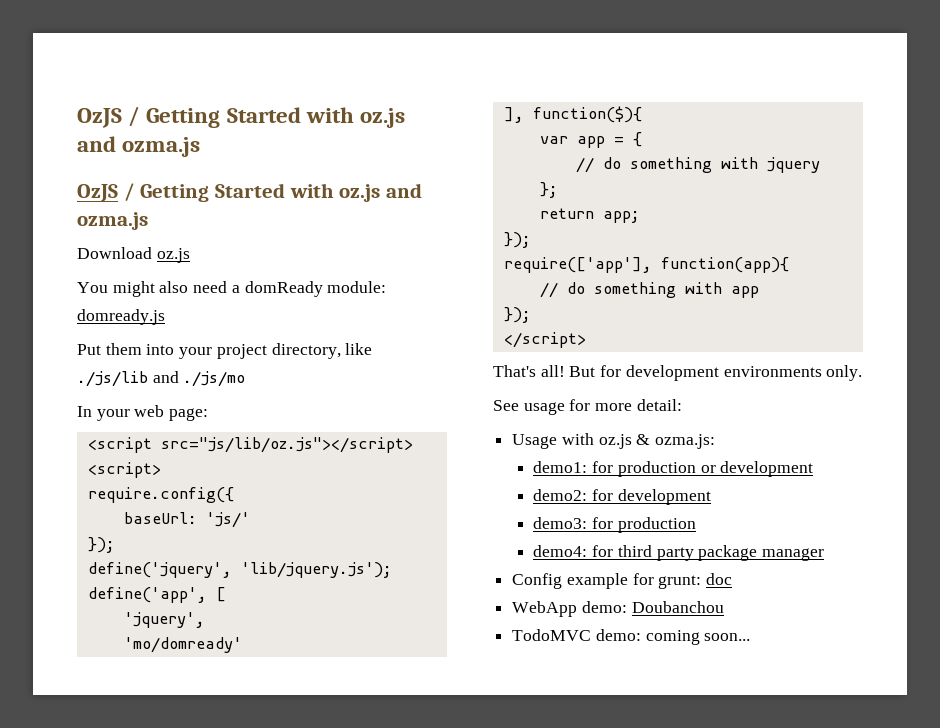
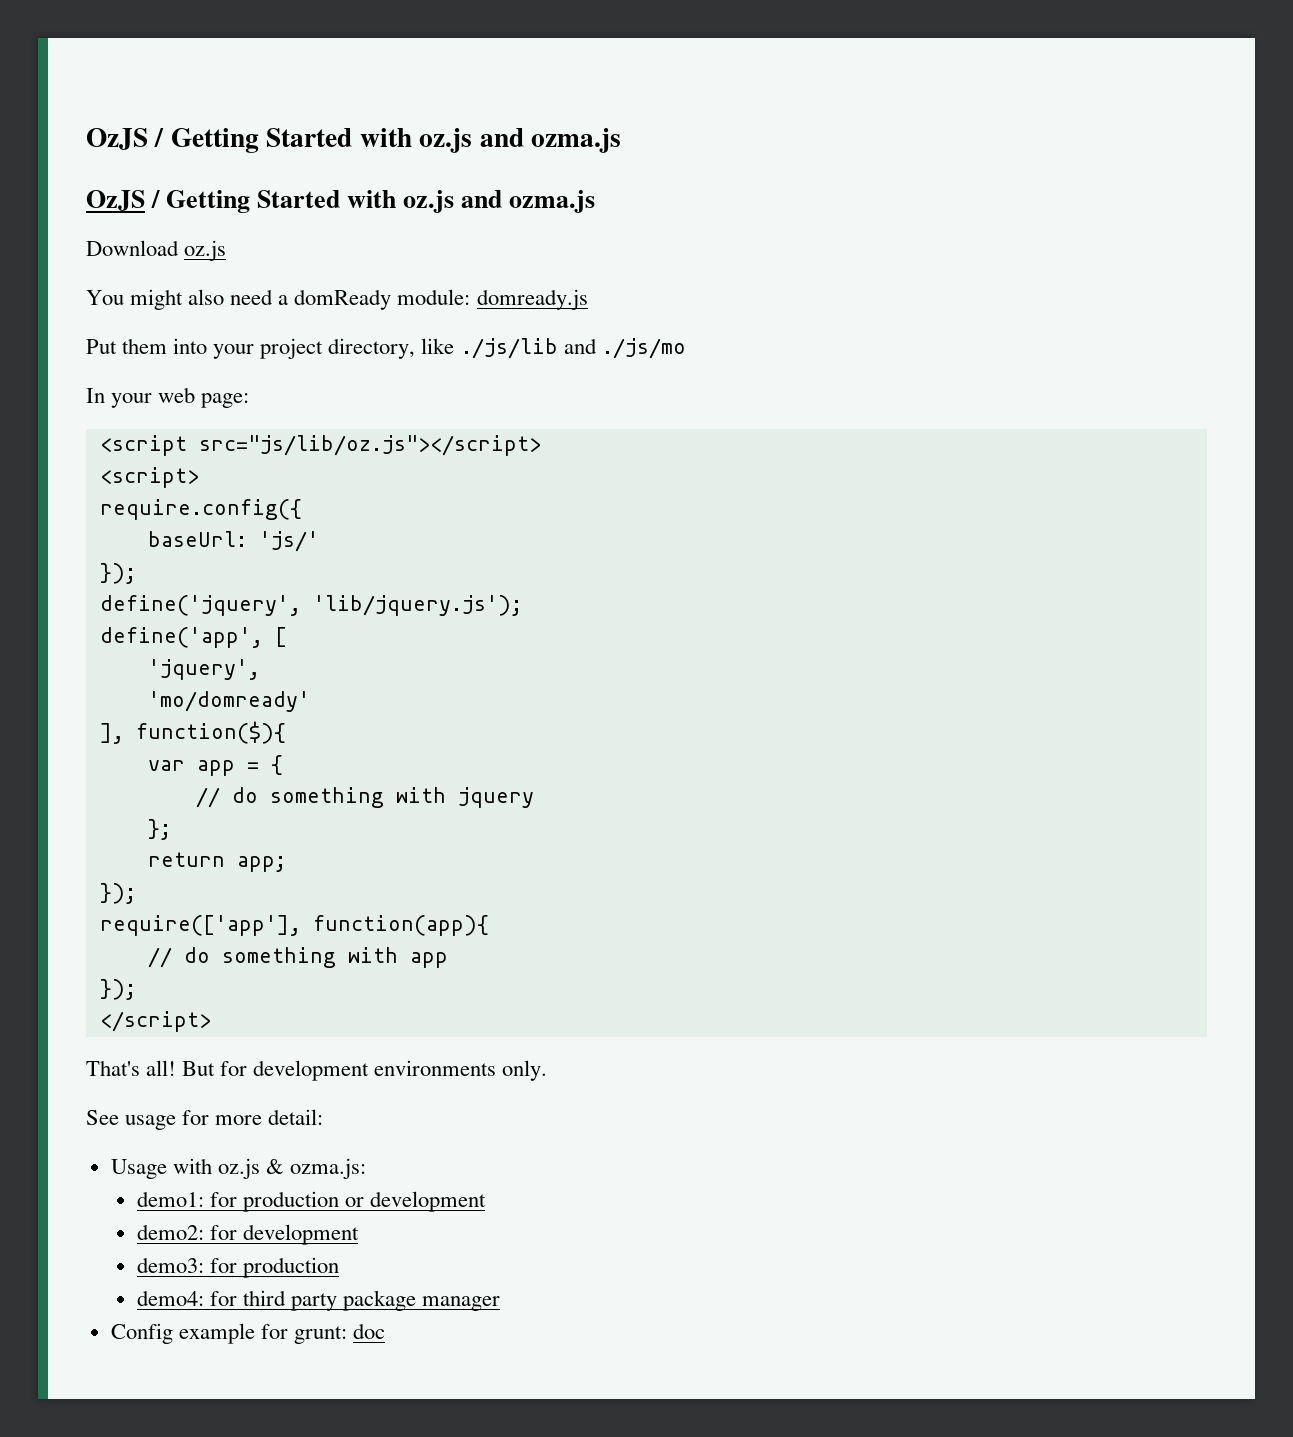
[512,601,724,617] [512,629,751,645] // WebApp demo: Doubanchou // TodoMVC demo: coming soon... -> (386, 1331) none

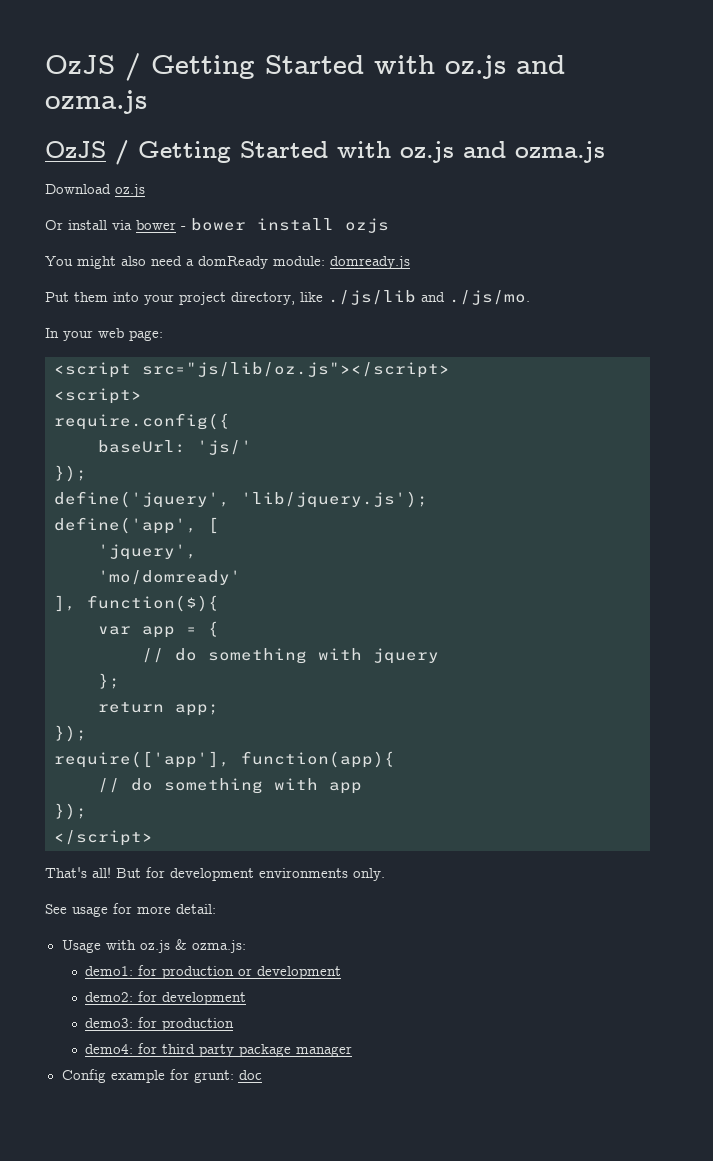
(227, 250) none -> [45,218,389,233] // Or install via bower - bower install ozjs
[601,338,686,359] ./js/mo -> [449,290,530,305] ./js/mo.

